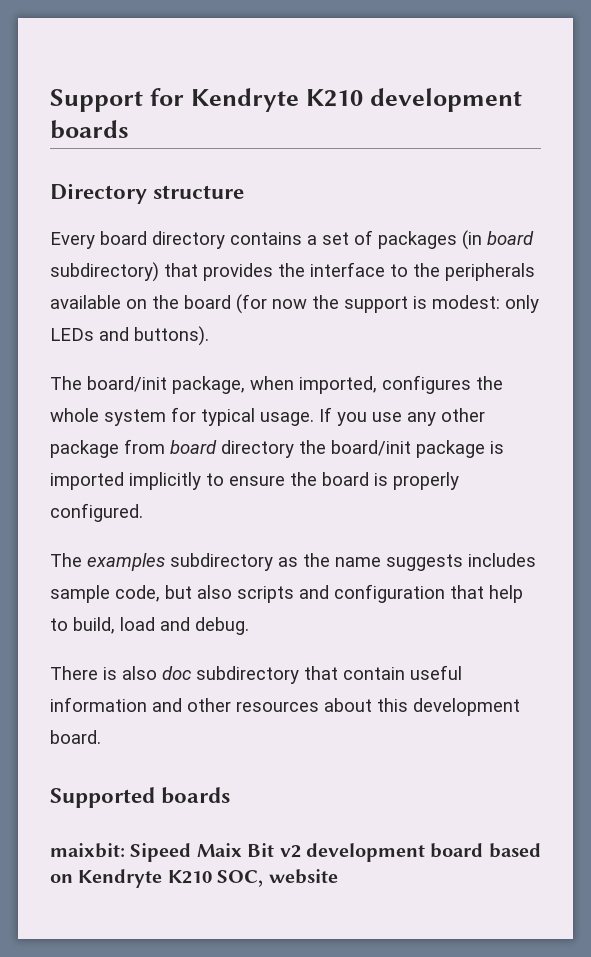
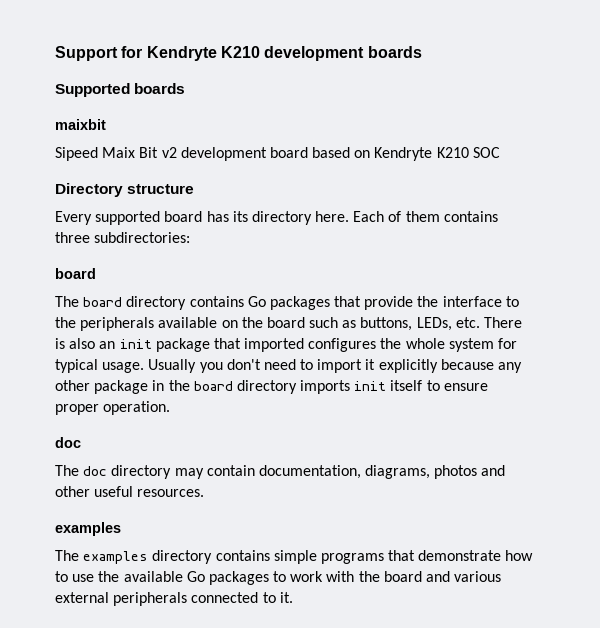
[50,183,245,204] [50,230,534,250] [50,262,535,282] [50,294,539,314] [50,326,209,346] [50,375,503,394] [50,407,485,426] [50,439,504,458] [50,472,459,490] [50,503,143,522] [50,553,536,571] [50,584,523,603] [50,617,249,635] [50,665,462,684] [50,697,520,716] [50,730,101,744] // Directory structure // Every board directory contains a set of packages (in board subdirectory) that provides the interface to the peripherals available on the board (for now the support is modest: only LEDs and buttons). // The board/init package, when imported, configures the whole system for typical usage. If you use any other package from board directory the board/init package is imported implicitly to ensure the board is properly configured. // The examples subdirectory as the name suggests includes sample code, but also scripts and configuration that help to build, load and debug. // There is also doc subdirectory that contain useful information and other resources about this development board. -> (422, 52) none
[50,843,125,858] maixbit: -> [55,119,106,130] maixbit //
[217,869,338,887] SOC, website -> [472,147,500,158] [55,183,195,197] [55,211,498,225] [55,232,191,243] [55,268,96,279] [55,296,519,310] [55,317,523,331] [55,338,518,352] [55,359,523,373] [55,380,488,394] [55,401,171,415] [55,437,81,448] [55,465,506,479] [55,486,205,497] [55,522,121,536] [55,550,534,564] [55,571,502,585] [55,592,293,606] SOC // Directory structure // Every supported board has its directory here. Each of them contains three subdirectories: // board // The board directory contains Go packages that provide the interface to the peripherals available on the board such as buttons, LEDs, etc. There is also an init package that imported configures the whole system for typical usage. Usually you don't need to import it explicitly because any other package in the board directory imports init itself to ensure proper operation. // doc // The doc directory may contain documentation, diagrams, photos and other useful resources. // examples // The examples directory contains simple programs that demonstrate how to use the available Go packages to work with the board and various external peripherals connected to it.

